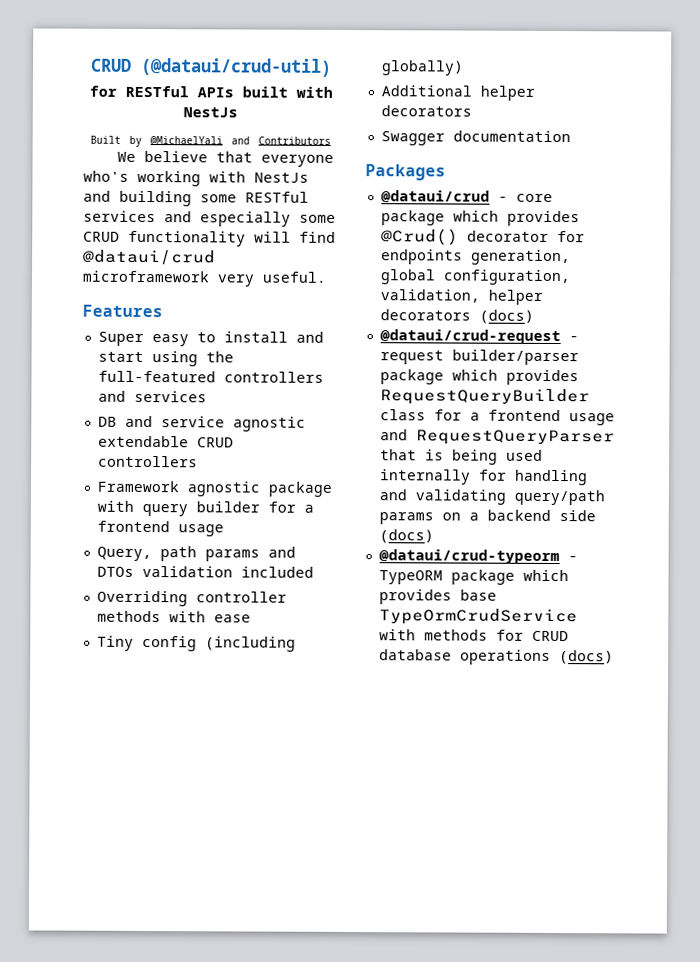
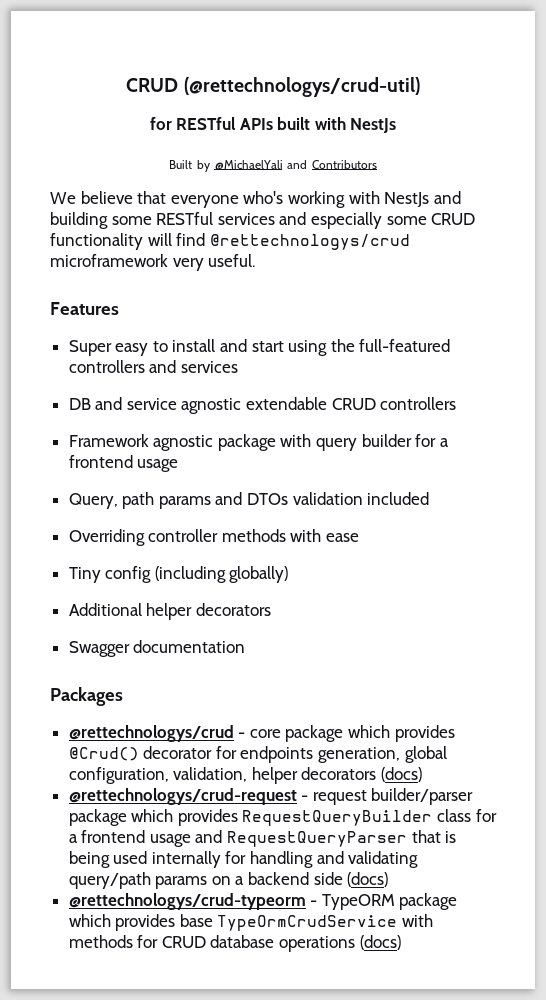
[90,57,332,77] CRUD (@dataui/crud-util) -> [126,77,420,97] CRUD (@rettechnologys/crud-util)
[83,249,216,266] @dataui/crud -> [209,234,410,250] @rettechnologys/crud
[380,190,490,203] @dataui/crud -> [68,725,234,742] @rettechnologys/crud
[379,329,561,345] @dataui/crud-request -> [68,788,297,805] @rettechnologys/crud-request
[378,549,560,565] @dataui/crud-typeorm -> [68,893,306,910] @rettechnologys/crud-typeorm

